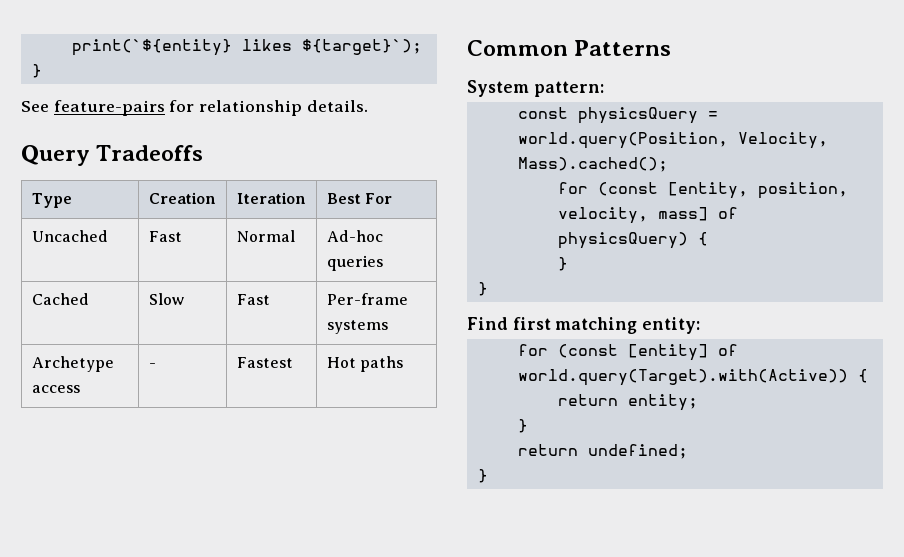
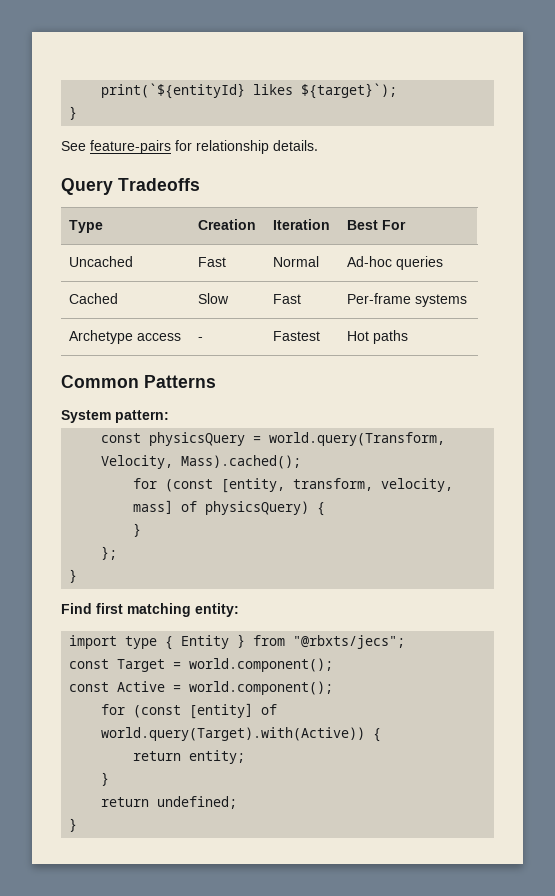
[71,39,232,56] print(`${entity} -> [101,83,246,99] print(`${entityId}
[517,132,728,149] world.query(Position, -> [269,432,446,446] world.query(Transform,
[757,182,848,199] position, -> [293,478,374,491] transform,
(568, 264) none -> [101,546,118,560] // };
(701, 325) none -> [69,634,406,650] [69,658,334,672] [69,681,334,695] // import type { Entity } from "@rbxts/jecs"; // const Target = world.component(); // const Active = world.component();

